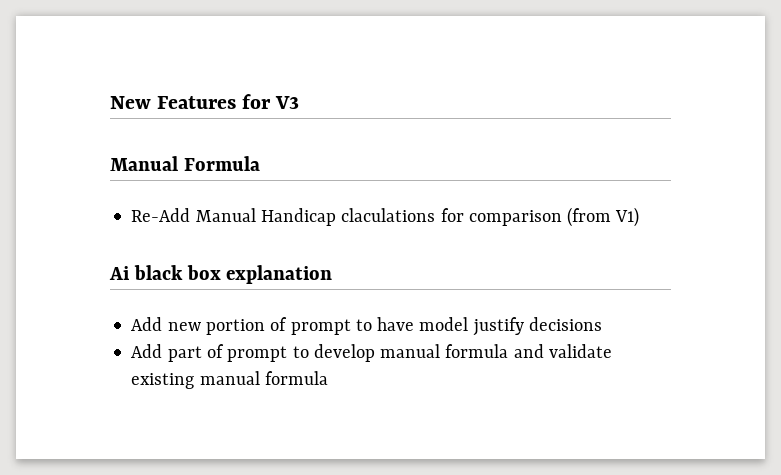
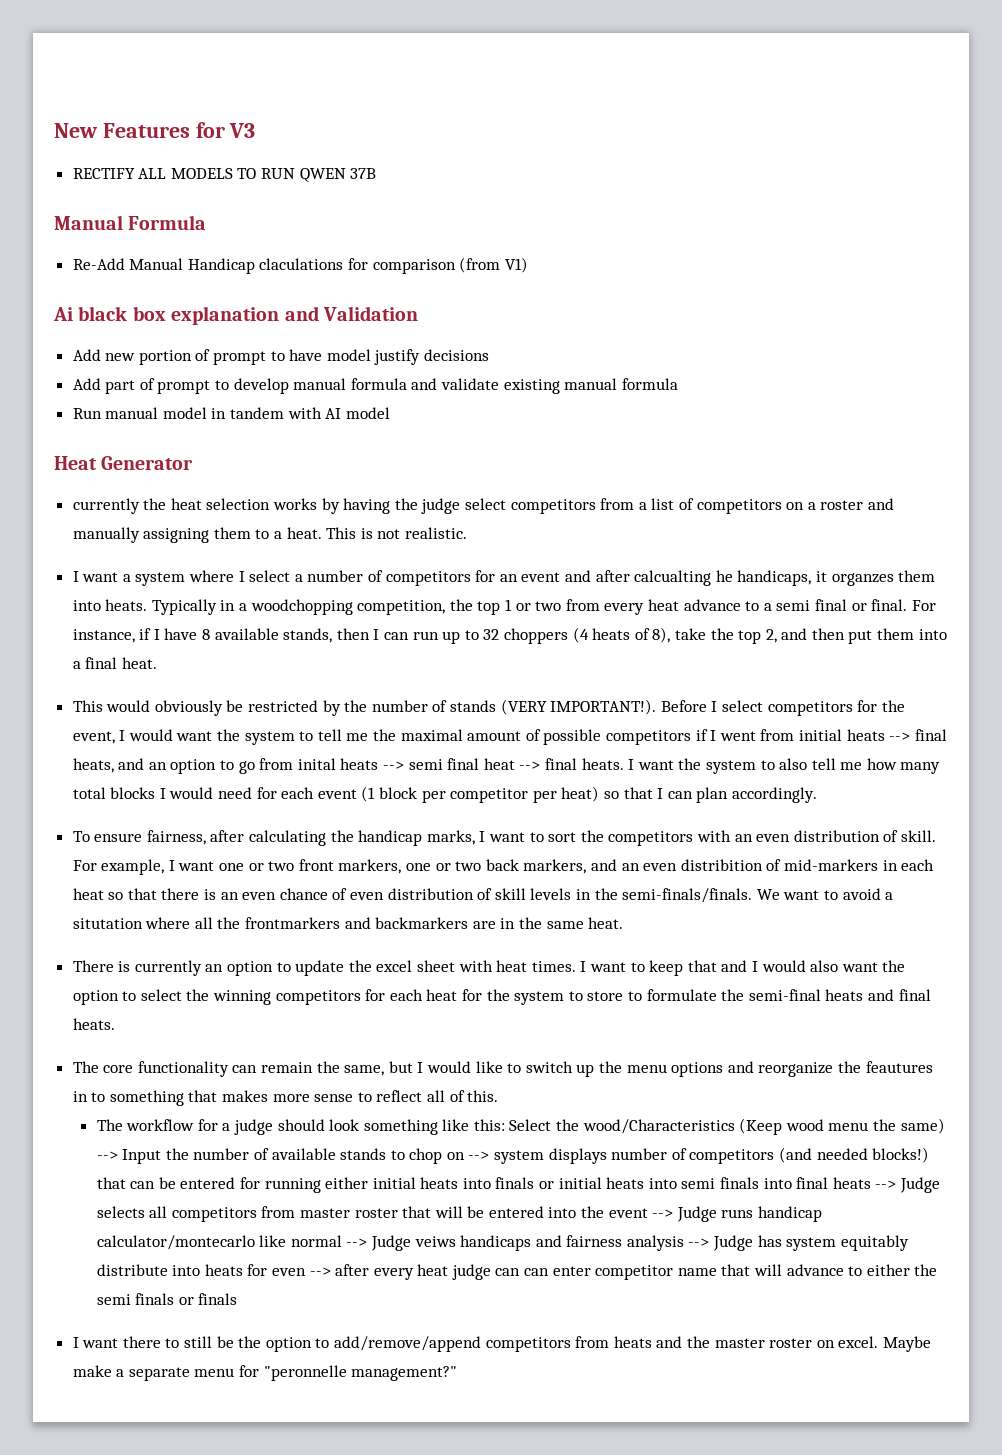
(300, 102) none -> [72,168,377,182] // RECTIFY ALL MODELS TO RUN QWEN 37B
(333, 274) none -> [284,306,418,321] and Validation
(328, 378) none -> [72,407,390,419] [54,456,194,470] [72,498,894,514] [72,527,468,543] [72,570,936,586] [72,599,936,615] [72,627,947,644] [72,657,157,669] [72,699,905,716] [72,729,947,745] [72,758,941,774] [72,786,817,803] [72,830,936,846] [72,859,935,875] [72,888,894,903] [72,917,624,929] [72,960,906,976] [72,989,931,1005] [72,1018,115,1030] [72,1061,933,1077] [72,1090,499,1106] [96,1118,945,1135] [96,1147,930,1164] [96,1177,940,1193] [96,1206,823,1222] [96,1235,909,1251] [96,1264,938,1280] [96,1293,238,1305] [72,1336,931,1352] [72,1365,458,1381] // Run manual model in tandem with AI model // Heat Generator // currently the heat selection works by having the judge select competitors from a list of competitors on a roster and manually assigning them to a heat. This is not realistic. // I want a system where I select a number of competitors for an event and after calcualting he handicaps, it organzes them into heats. Typically in a woodchopping competition, the top 1 or two from every heat advance to a semi final or final. For instance, if I have 8 available stands, then I can run up to 32 choppers (4 heats of 8), take the top 2, and then put them into a final heat. // This would obviously be restricted by the number of stands (VERY IMPORTANT!). Before I select competitors for the event, I would want the system to tell me the maximal amount of possible competitors if I went from initial heats --> final heats, and an option to go from inital heats --> semi final heat --> final heats. I want the system to also tell me how many total blocks I would need for each event (1 block per competitor per heat) so that I can plan accordingly. // To ensure fairness, after calculating the handicap marks, I want to sort the competitors with an even distribution of skill. For example, I want one or two front markers, one or two back markers, and an even distribition of mid-markers in each heat so that there is an even chance of even distribution of skill levels in the semi-finals/finals. We want to avoid a situtation where all the frontmarkers and backmarkers are in the same heat. // There is currently an option to update the excel sheet with heat times. I want to keep that and I would also want the option to select the winning competitors for each heat for the system to store to formulate the semi-final heats and final heats. // The core functionality can remain the same, but I would like to switch up the menu options and reorganize the feautures in to something that makes more sense to reflect all of this. // The workflow for a judge should look something like this: Select the wood/Characteristics (Keep wood menu the same) --> Input the number of available stands to chop on --> system displays number of competitors (and needed blocks!) that can be entered for running either initial heats into finals or initial heats into semi finals into final heats --> Judge selects all competitors from master roster that will be entered into the event --> Judge runs handicap calculator/montecarlo like normal --> Judge veiws handicaps and fairness analysis --> Judge has system equitably distribute into heats for even --> after every heat judge can can enter competitor name that will advance to either the semi finals or finals // I want there to still be the option to add/remove/append competitors from heats and the master roster on excel. Maybe make a separate menu for "peronnelle management?"

